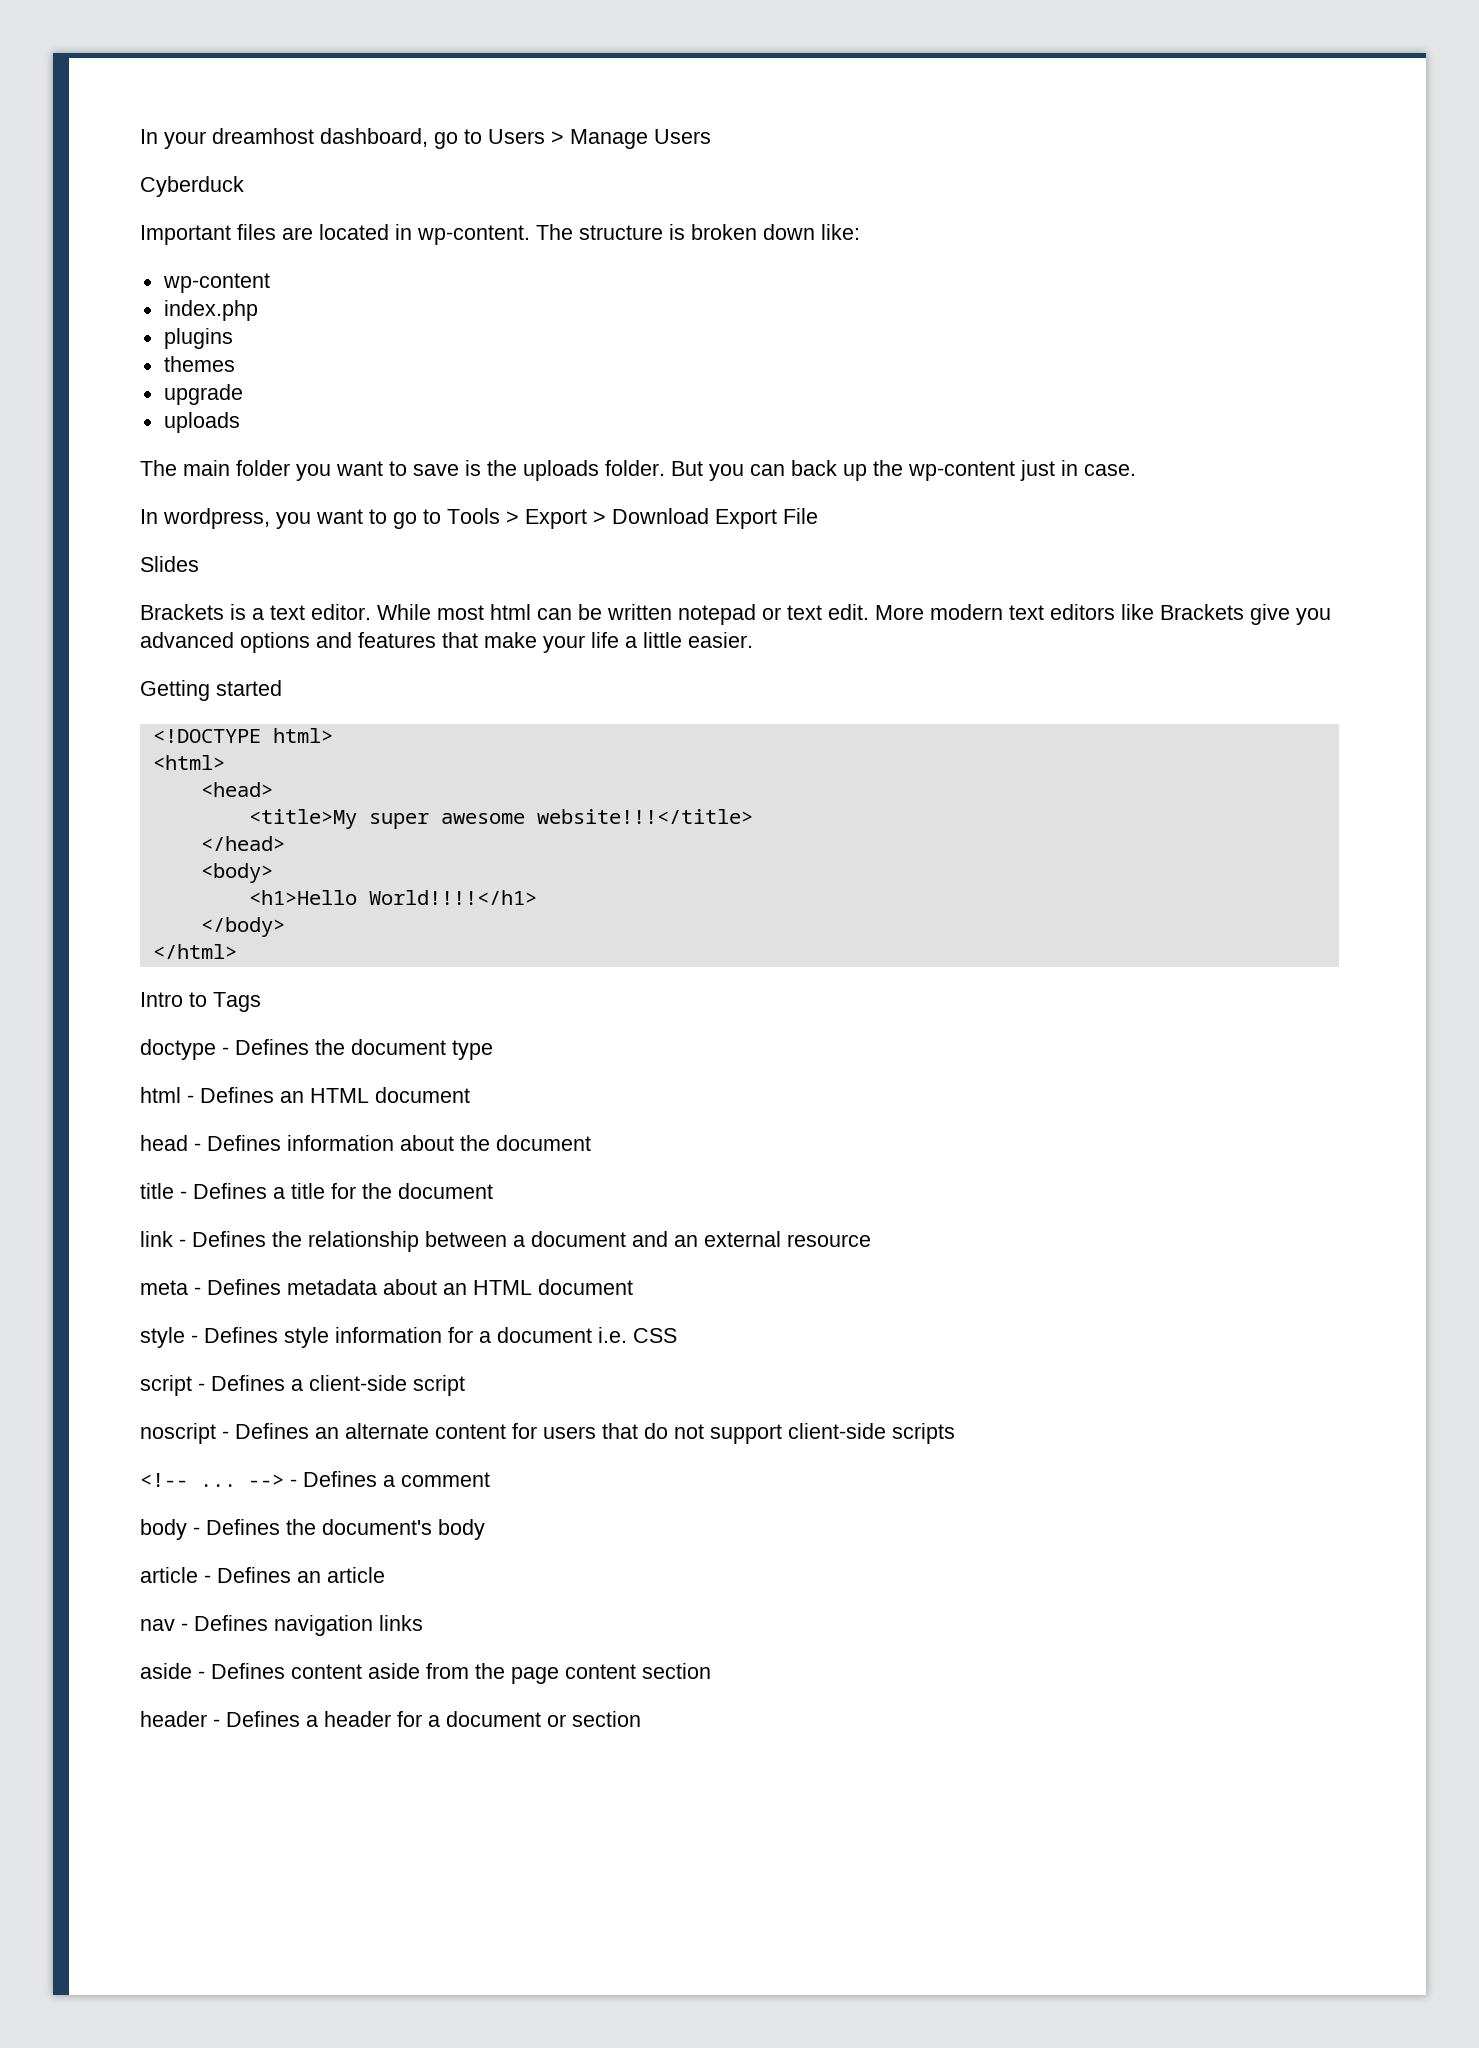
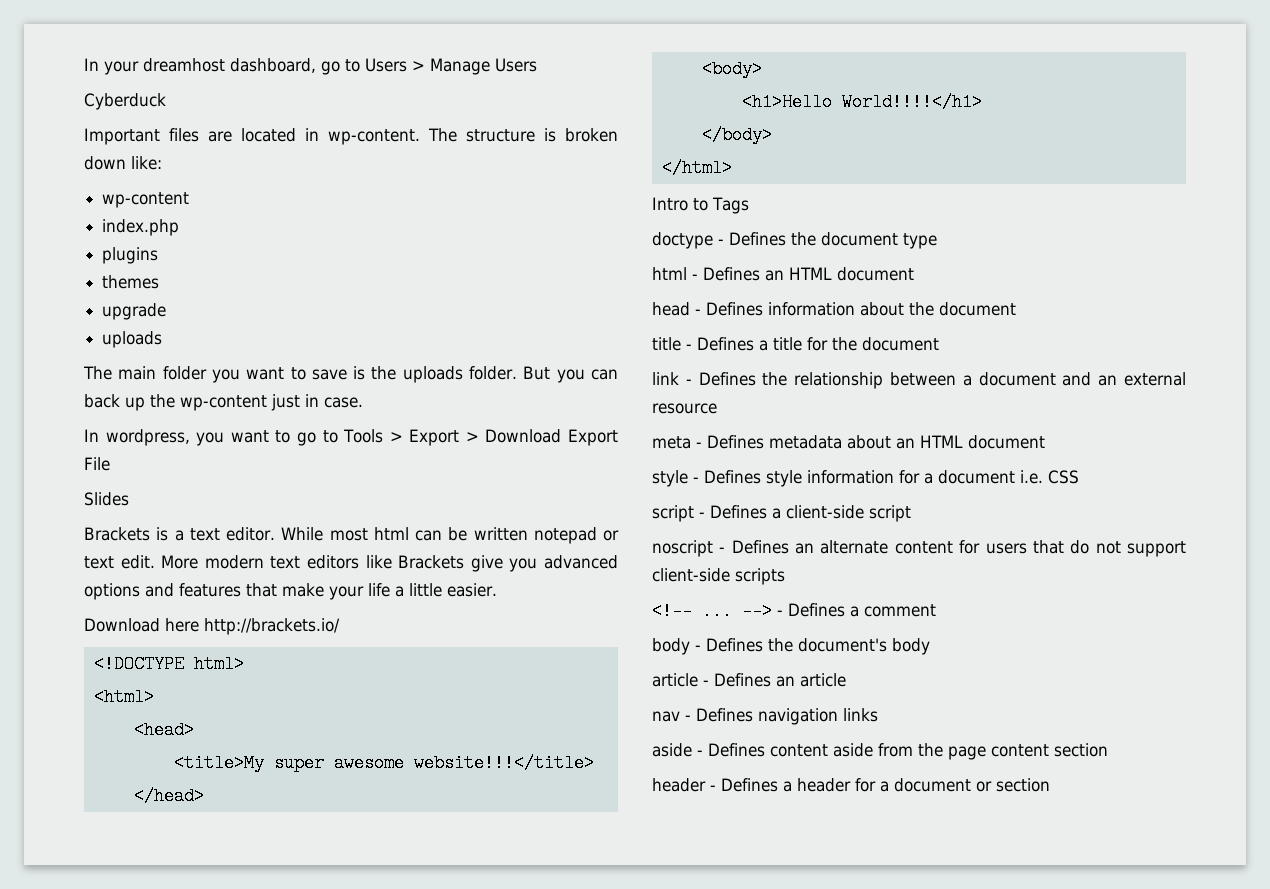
[140,680,282,701] Getting started -> [84,618,340,635] Download here http://brackets.io/

